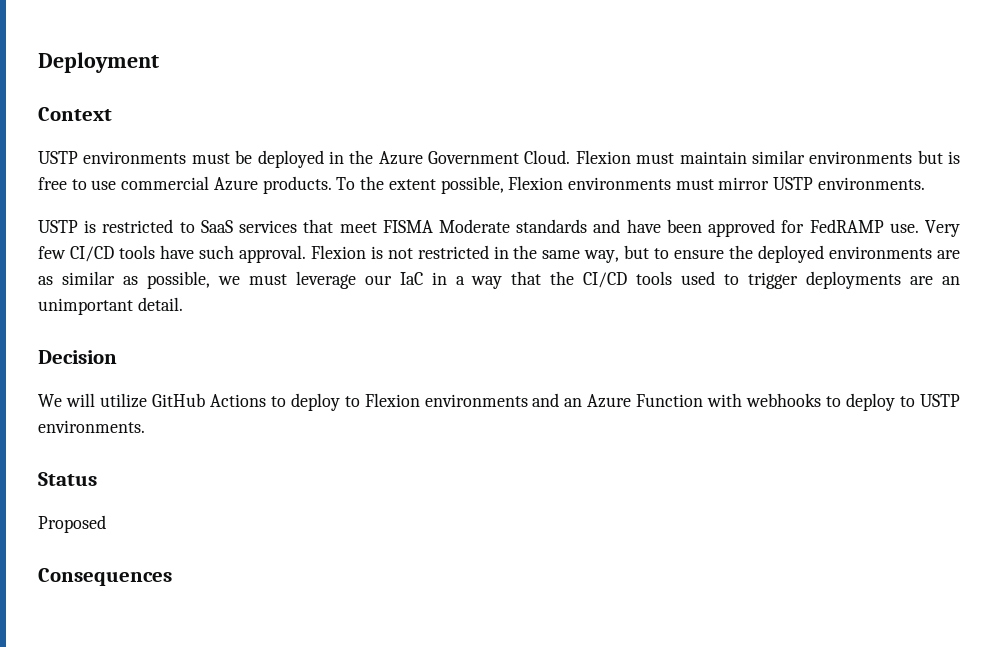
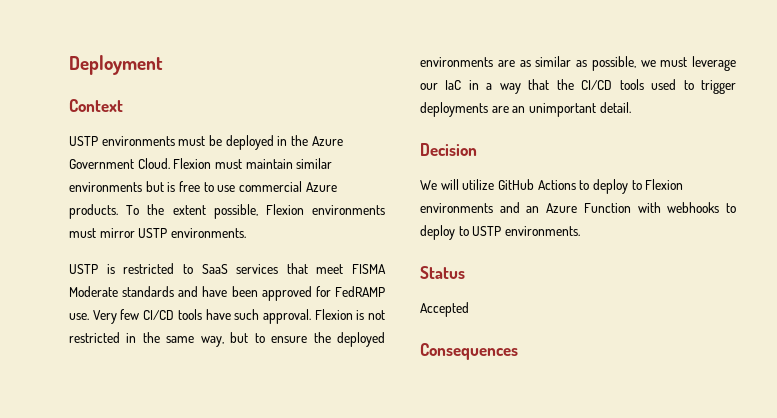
[38,515,106,533] Proposed -> [420,302,469,317] Accepted

